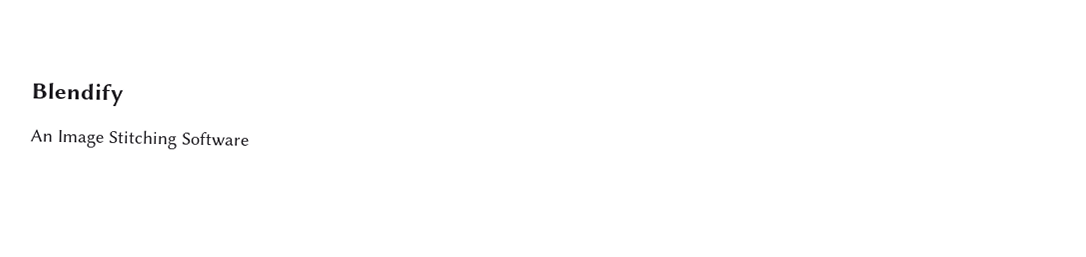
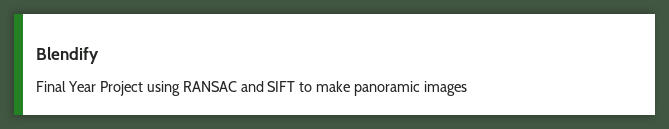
[30,129,249,150] An Image Stitching Software -> [36,81,468,96] Final Year Project using RANSAC and SIFT to make panoramic images

